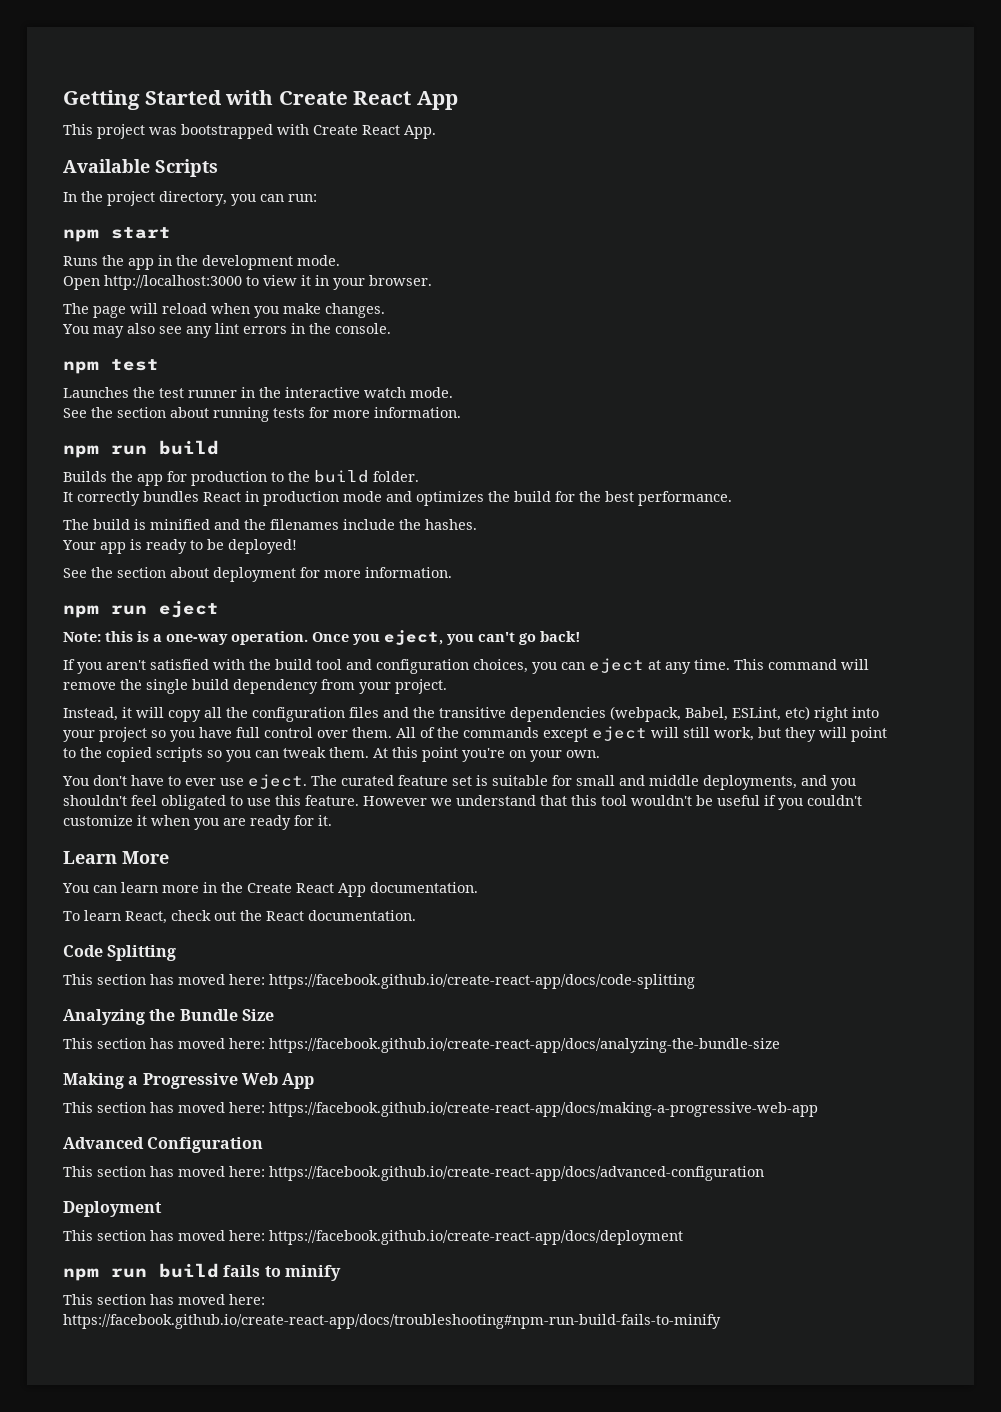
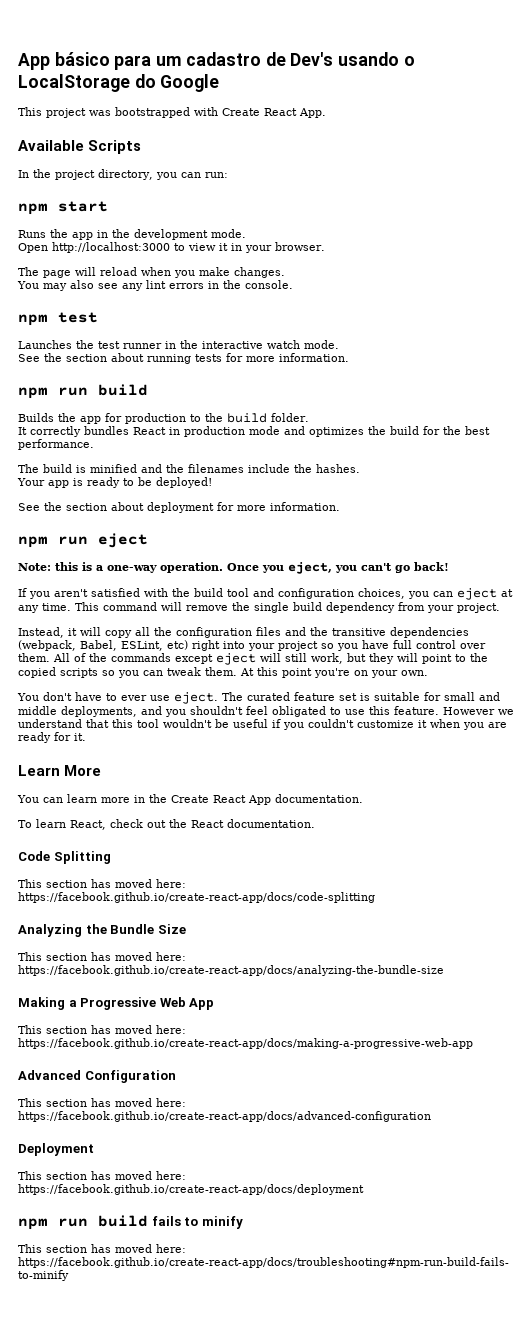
[63,90,458,110] Getting Started with Create React App -> [18,52,415,70] [18,74,220,92] App básico para um cadastro de Dev's usando o LocalStorage do Google

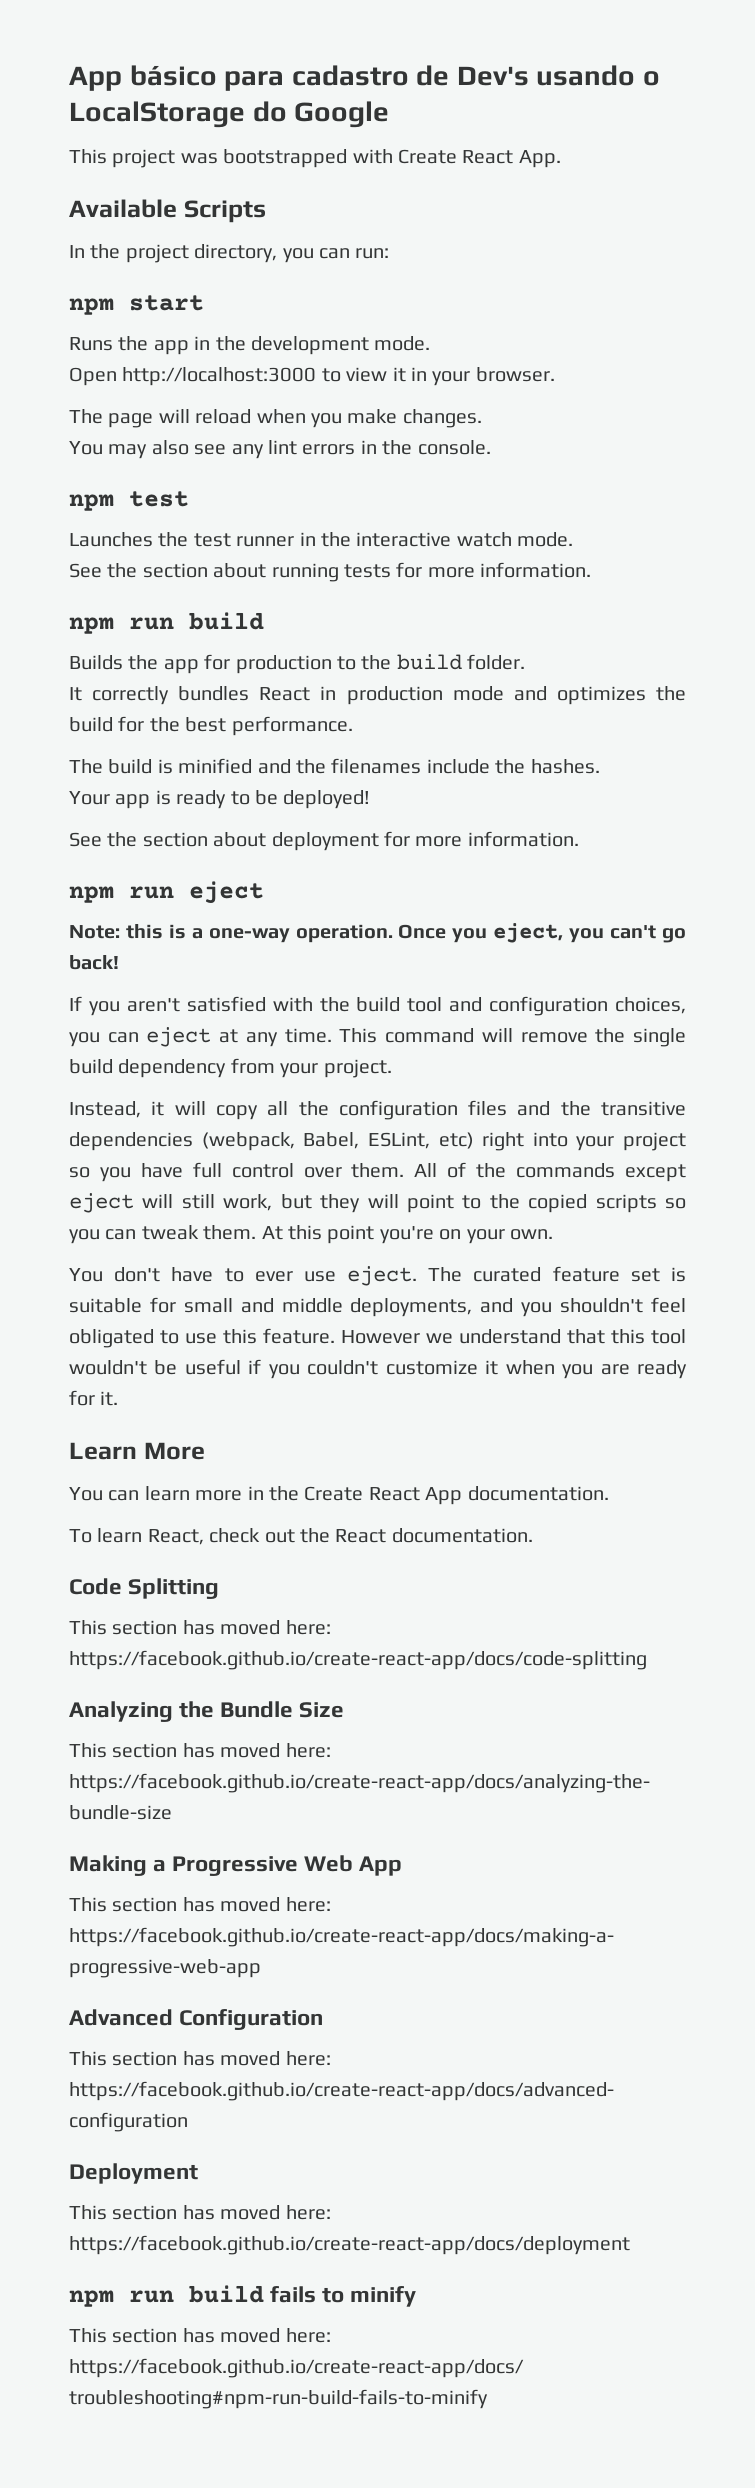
[156,56,182,66] um -> (285, 81) none

